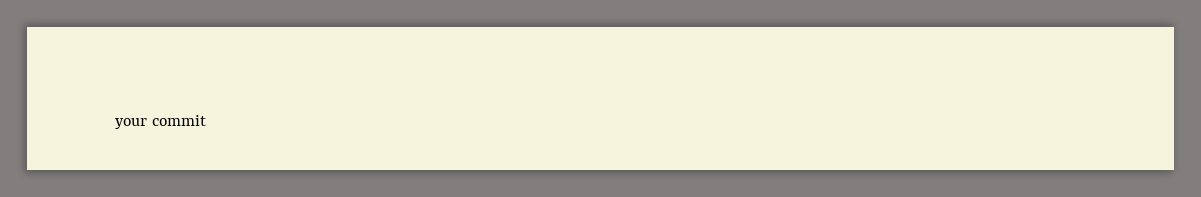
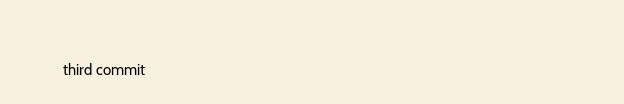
[115,118,147,129] your -> [63,63,92,75] third

